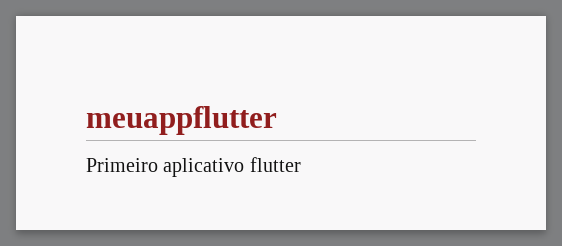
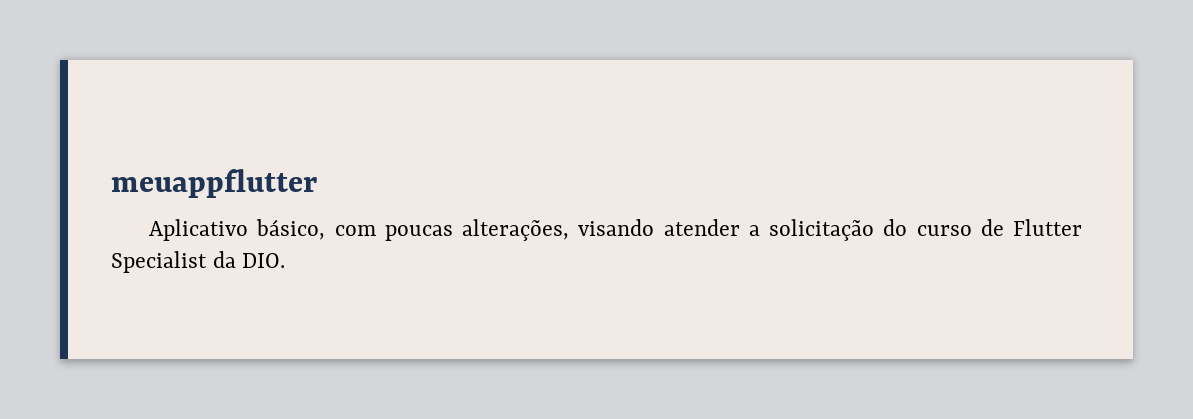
[86,157,301,177] Primeiro aplicativo flutter -> [149,219,1082,241] [111,251,286,273] Aplicativo básico, com poucas alterações, visando atender a solicitação do curso de Flutter Specialist da DIO.

